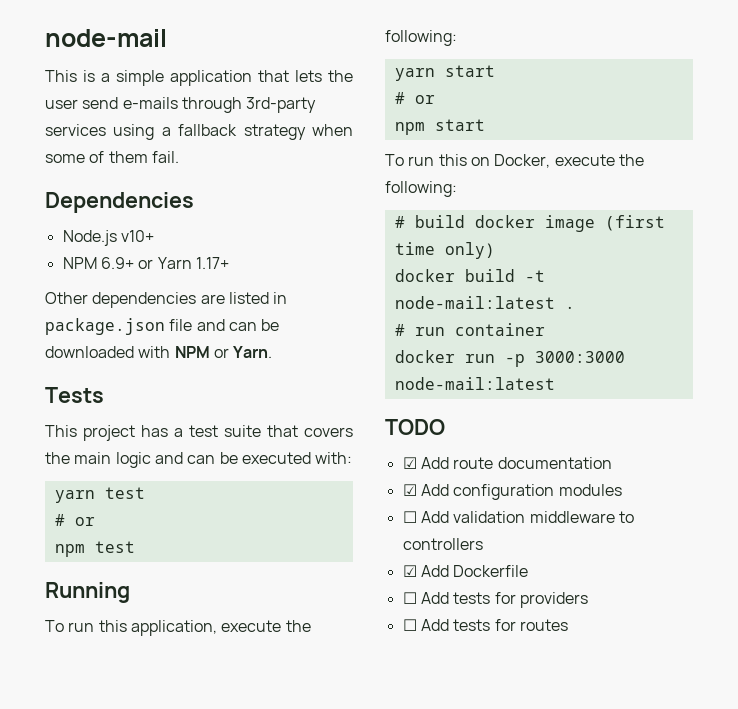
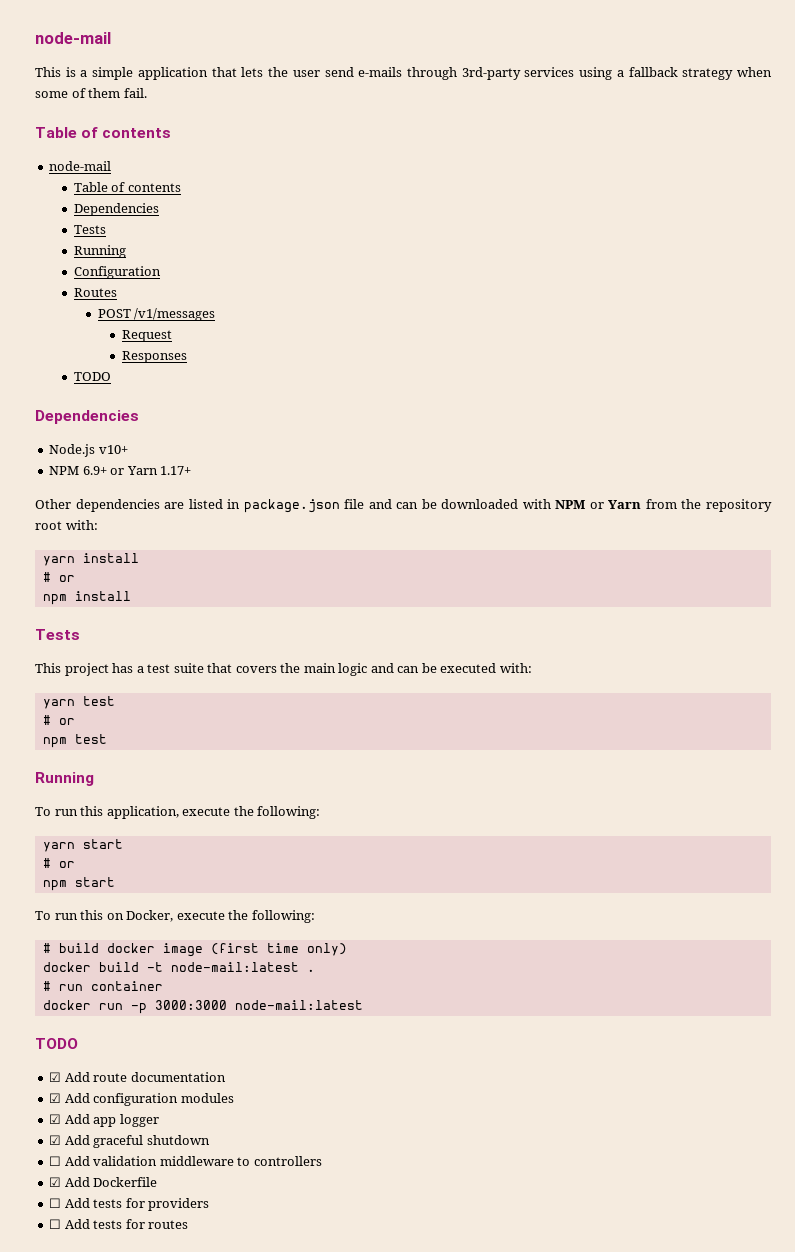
(179, 157) none -> [35,127,172,138] [49,161,112,171] [73,182,181,192] [73,203,159,216] [73,225,106,234] [73,245,126,258] [73,266,161,279] [73,288,117,297] [97,308,216,321] [121,330,172,342] [121,351,187,363] [73,372,111,381] // Table of contents // node-mail // Table of contents // Dependencies // Tests // Running // Configuration // Routes // POST /v1/messages // Request // Responses // TODO
[233,346,273,358] Yarn. -> [608,499,772,512] [35,520,98,530] [42,553,139,566] [42,572,75,582] [42,591,131,605] Yarn from the repository root with: // yarn install // # or // npm install
(622, 490) none -> [49,1114,159,1127] [49,1135,210,1148] // ☑ Add app logger // ☑ Add graceful shutdown

